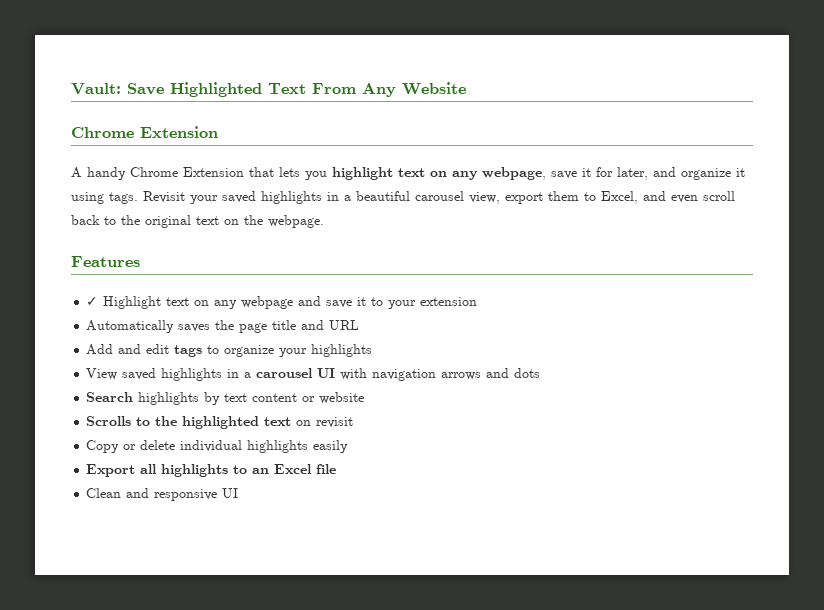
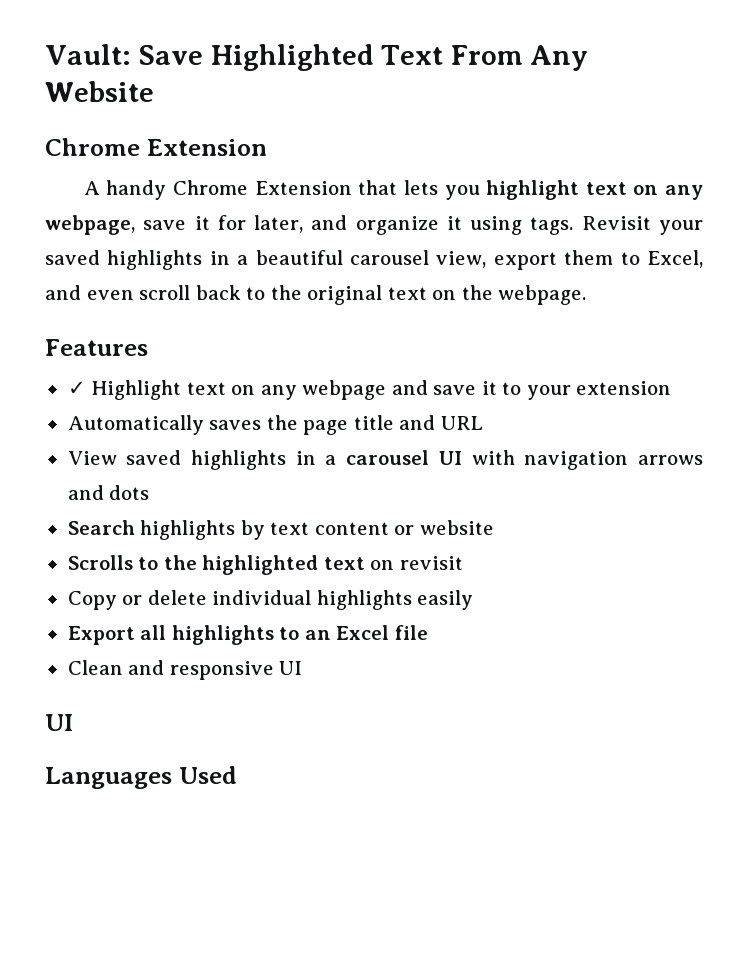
[86,344,373,357] // Add and edit tags to organize your highlights -> (483, 423) none
(239, 493) none -> [45,714,73,731] [45,766,237,789] // UI // Languages Used

